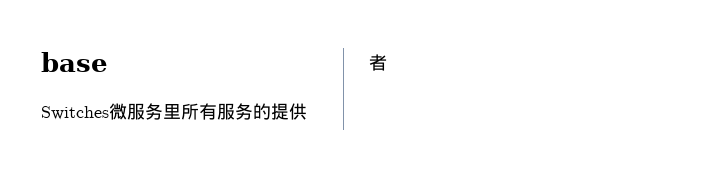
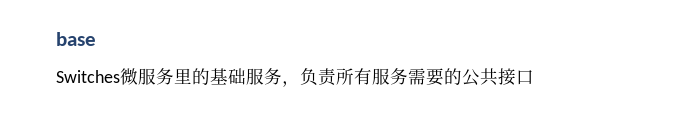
[181,103,307,120] [369,54,387,71] 所有服务的提供者 -> [192,68,534,87] 的基础服务，负责所有服务需要的公共接口

